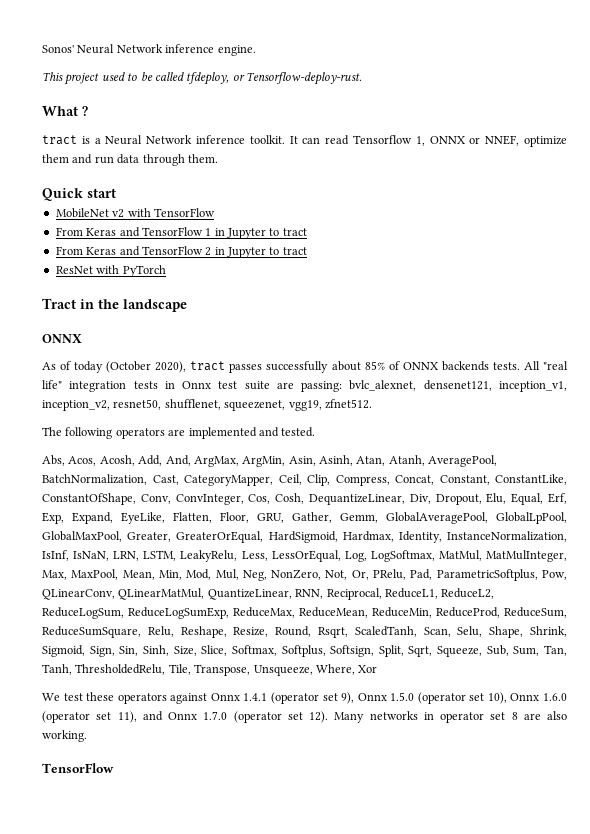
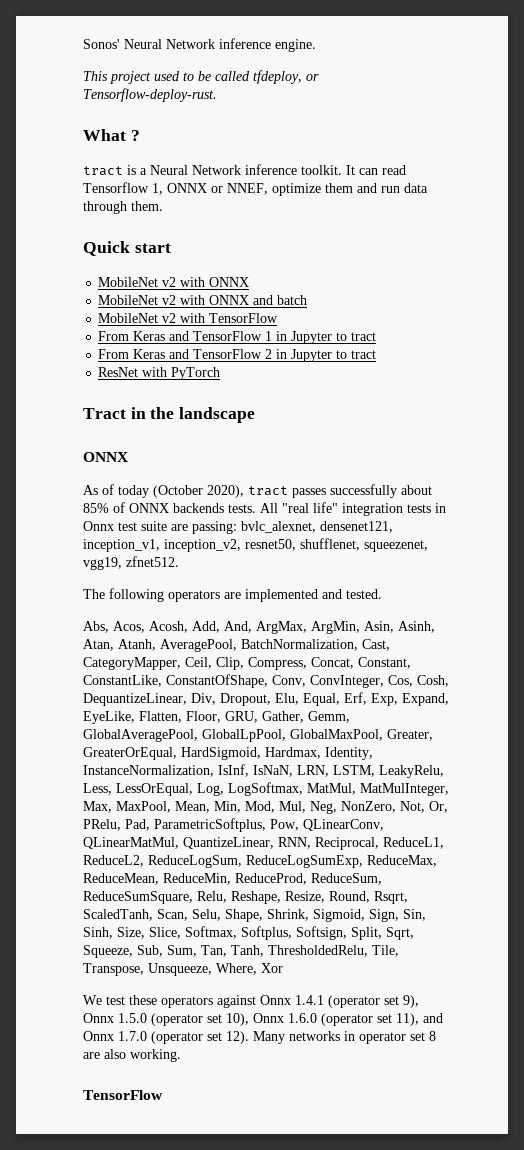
(116, 193) none -> [98,277,250,287] [98,295,308,305] // MobileNet v2 with ONNX // MobileNet v2 with ONNX and batch

